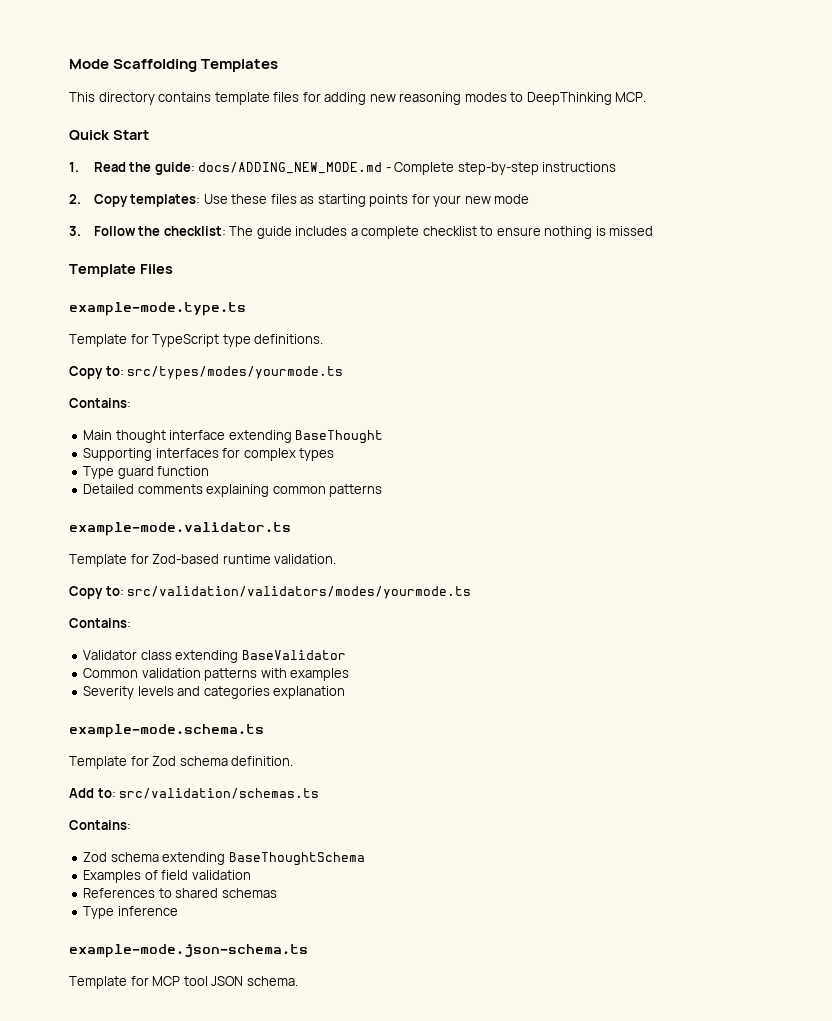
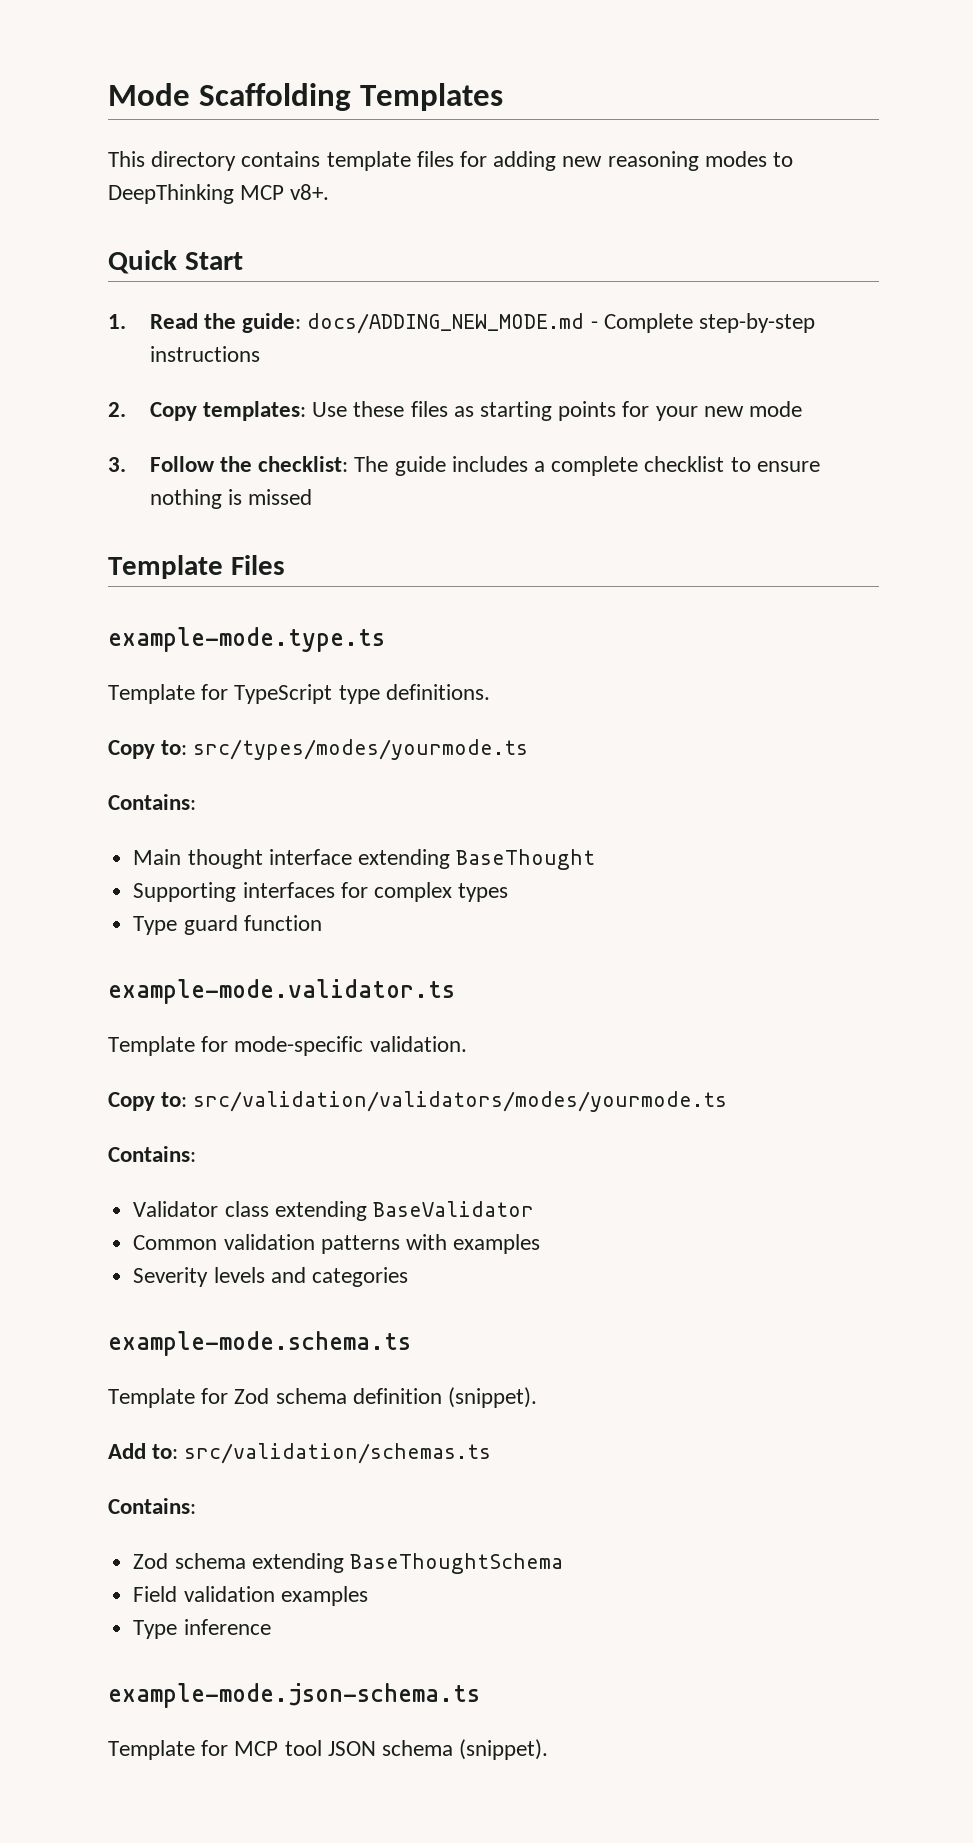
[615,92,647,102] MCP. -> [240,184,330,200] MCP v8+.
[83,484,383,497] // Detailed comments explaining common patterns -> (322, 923) none
[152,554,271,564] Zod-based runtime -> [234,1036,364,1056] mode-specific
[273,686,346,699] explanation -> (408, 1277) none
[231,756,294,766] definition. -> [352,1387,538,1408] definition (snippet).
[83,870,251,883] [83,888,277,898] Examples of field validation // References to shared schemas -> [133,1586,368,1606] Field validation examples
[246,976,298,986] schema. -> [382,1739,549,1760] schema (snippet).

